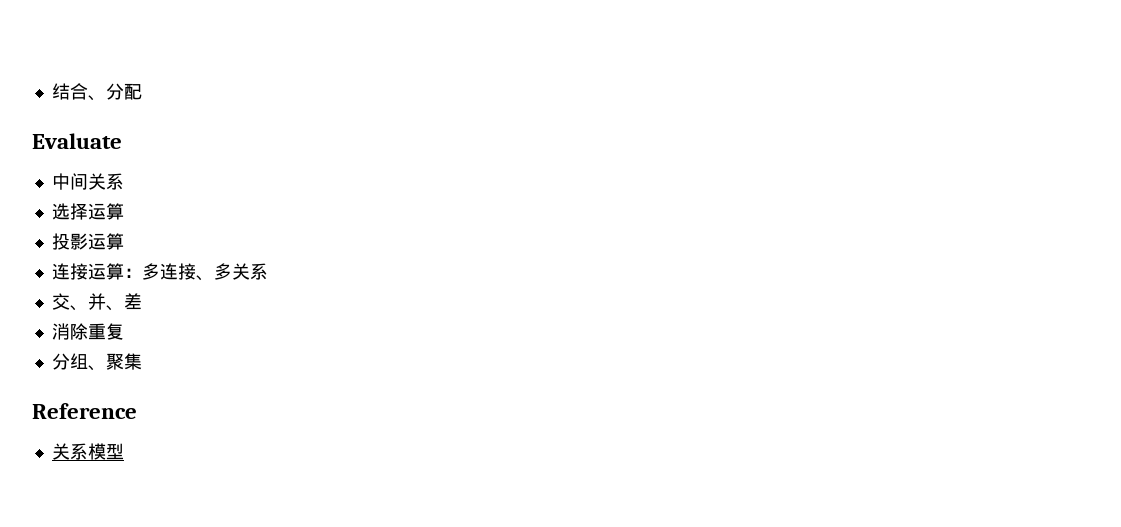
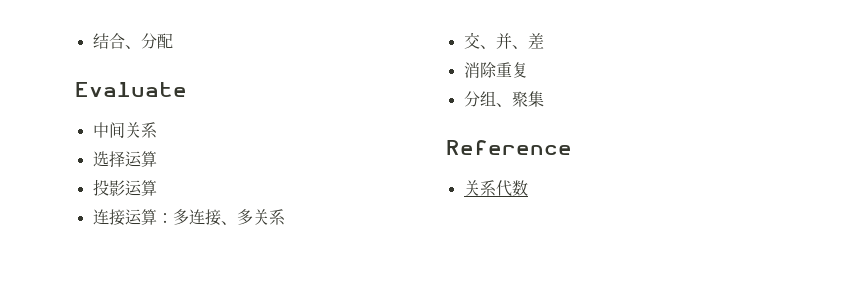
[87,443,124,460] 模型 -> [495,180,528,197] 代数

